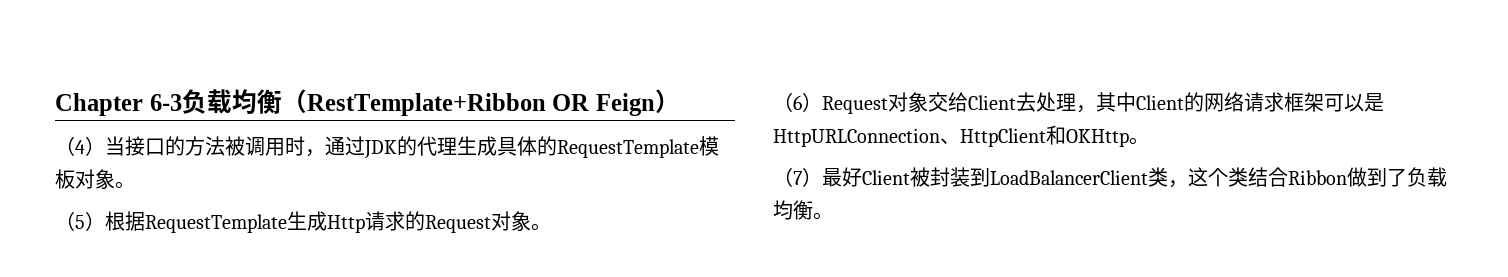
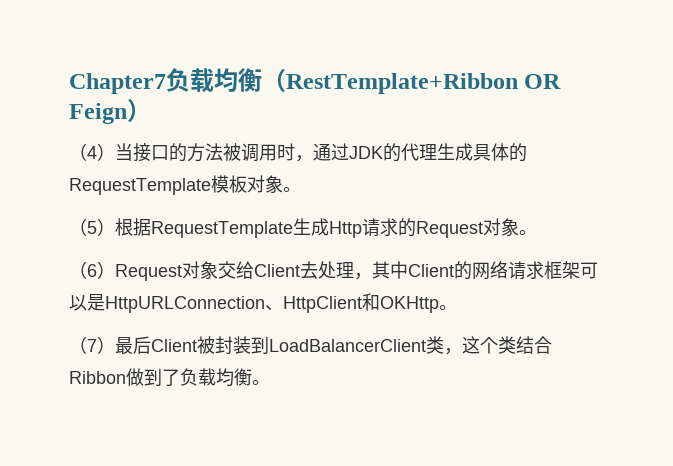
[55,93,182,116] Chapter 6-3 -> [69,73,166,94] Chapter7
[842,167,862,187] 好 -> [133,336,151,354] 后

